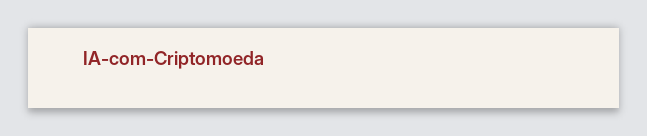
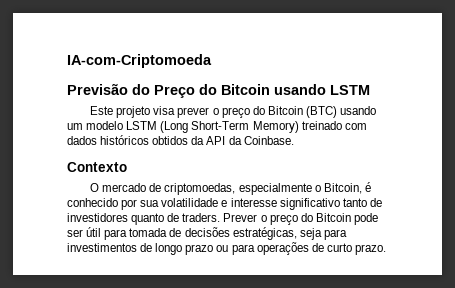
(264, 60) none -> [67,83,370,98] [90,106,377,118] [67,121,367,133] [67,135,294,145] [67,162,127,172] [90,182,371,195] [67,198,382,210] [67,213,378,225] [67,227,347,240] [67,242,386,255] // Previsão do Preço do Bitcoin usando LSTM // Este projeto visa prever o preço do Bitcoin (BTC) usando um modelo LSTM (Long Short-Term Memory) treinado com dados históricos obtidos da API da Coinbase. // Contexto // O mercado de criptomoedas, especialmente o Bitcoin, é conhecido por sua volatilidade e interesse significativo tanto de investidores quanto de traders. Prever o preço do Bitcoin pode ser útil para tomada de decisões estratégicas, seja para investimentos de longo prazo ou para operações de curto prazo.

